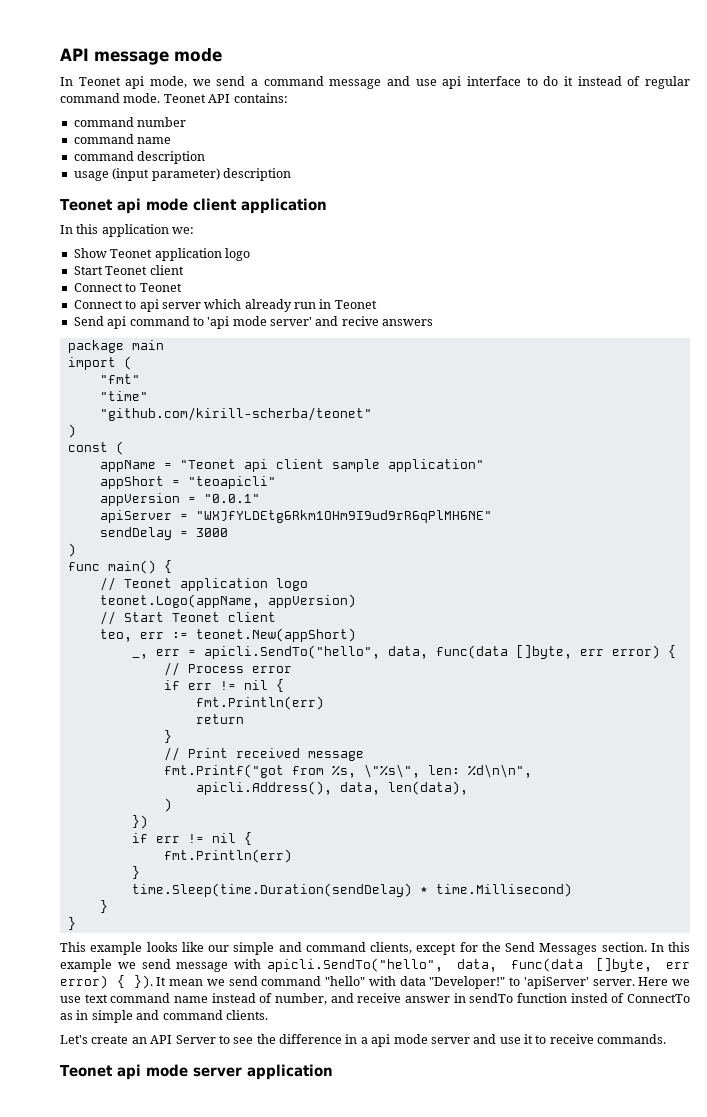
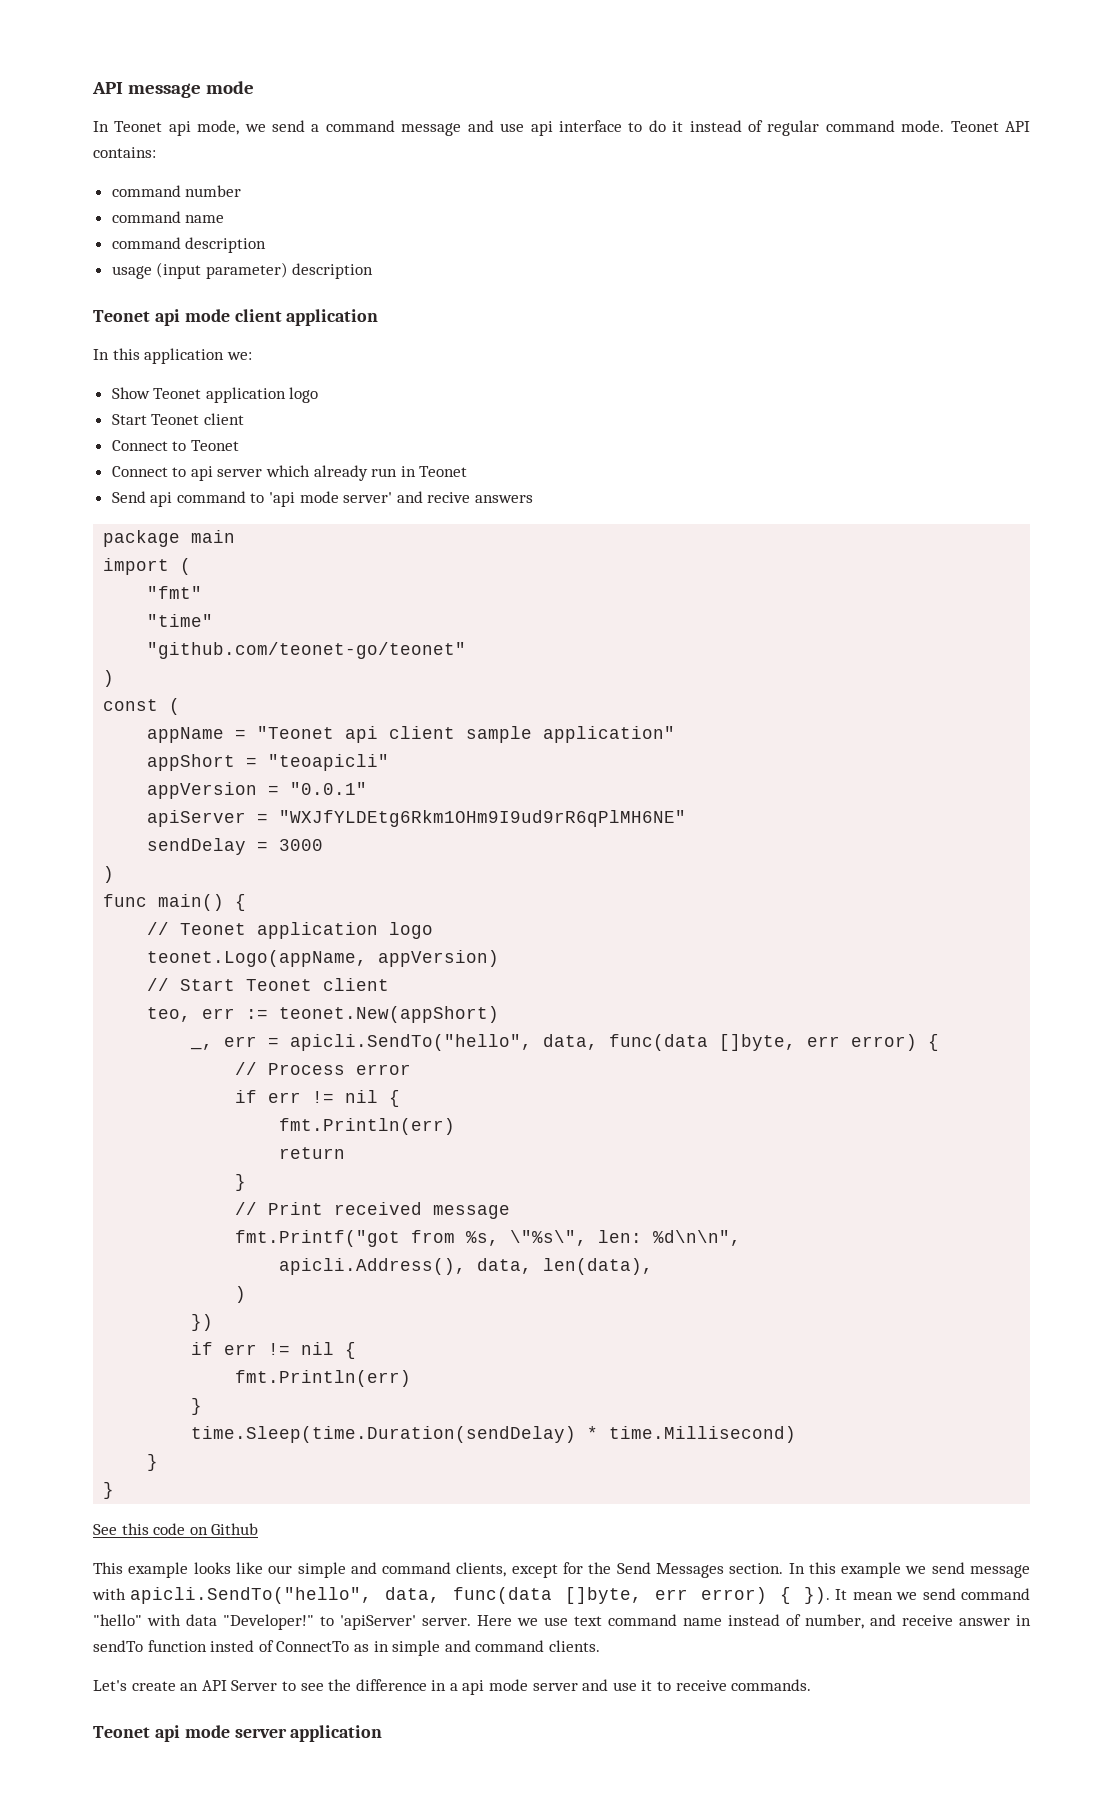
[99,407,372,421] "github.com/kirill-scherba/teonet" -> [147,642,467,659] "github.com/teonet-go/teonet"
(76, 923) none -> [93,1523,259,1535] // See this code on Github

